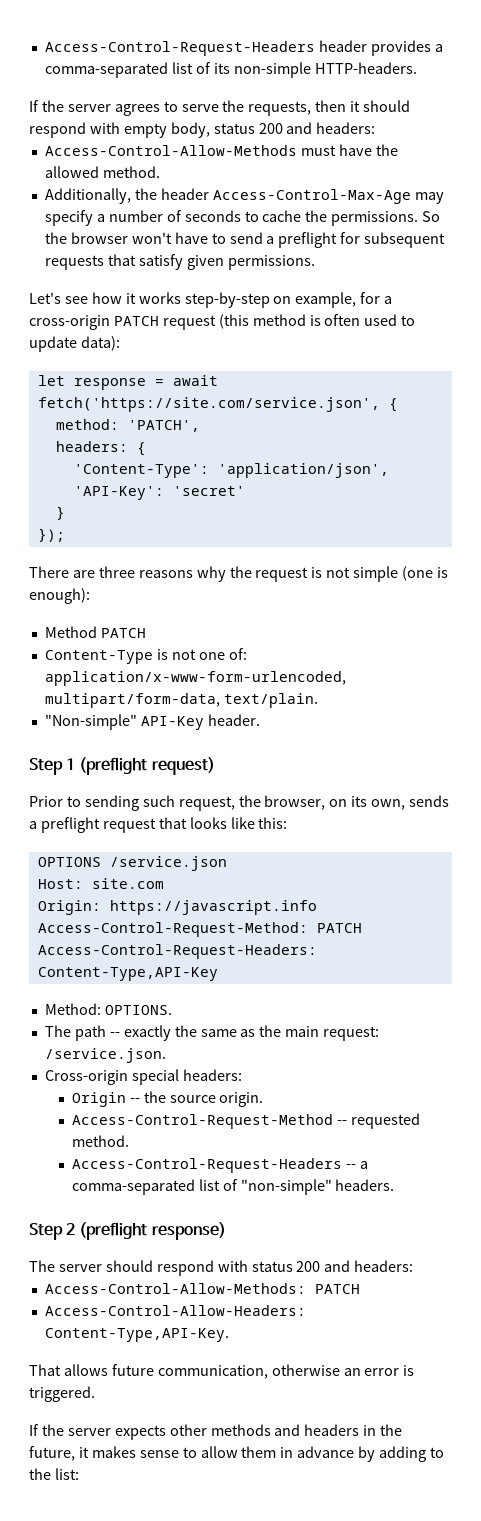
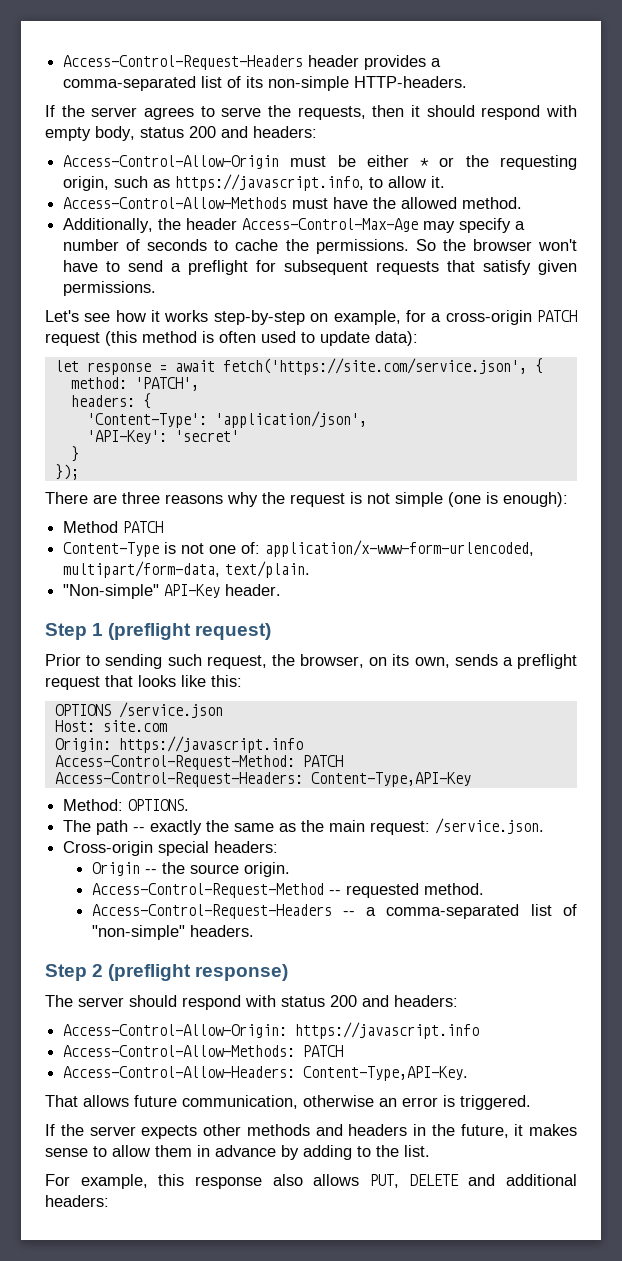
(376, 128) none -> [63,155,578,170] [63,174,446,191] // Access-Control-Allow-Origin must be either * or the requesting origin, such as https://javascript.info, to allow it.
(414, 1266) none -> [63,1022,480,1039] // Access-Control-Allow-Origin: https://javascript.info
[54,1468,79,1480] list: -> [404,1145,430,1157] [45,1174,577,1189] [45,1195,109,1207] list. // For example, this response also allows PUT, DELETE and additional headers:

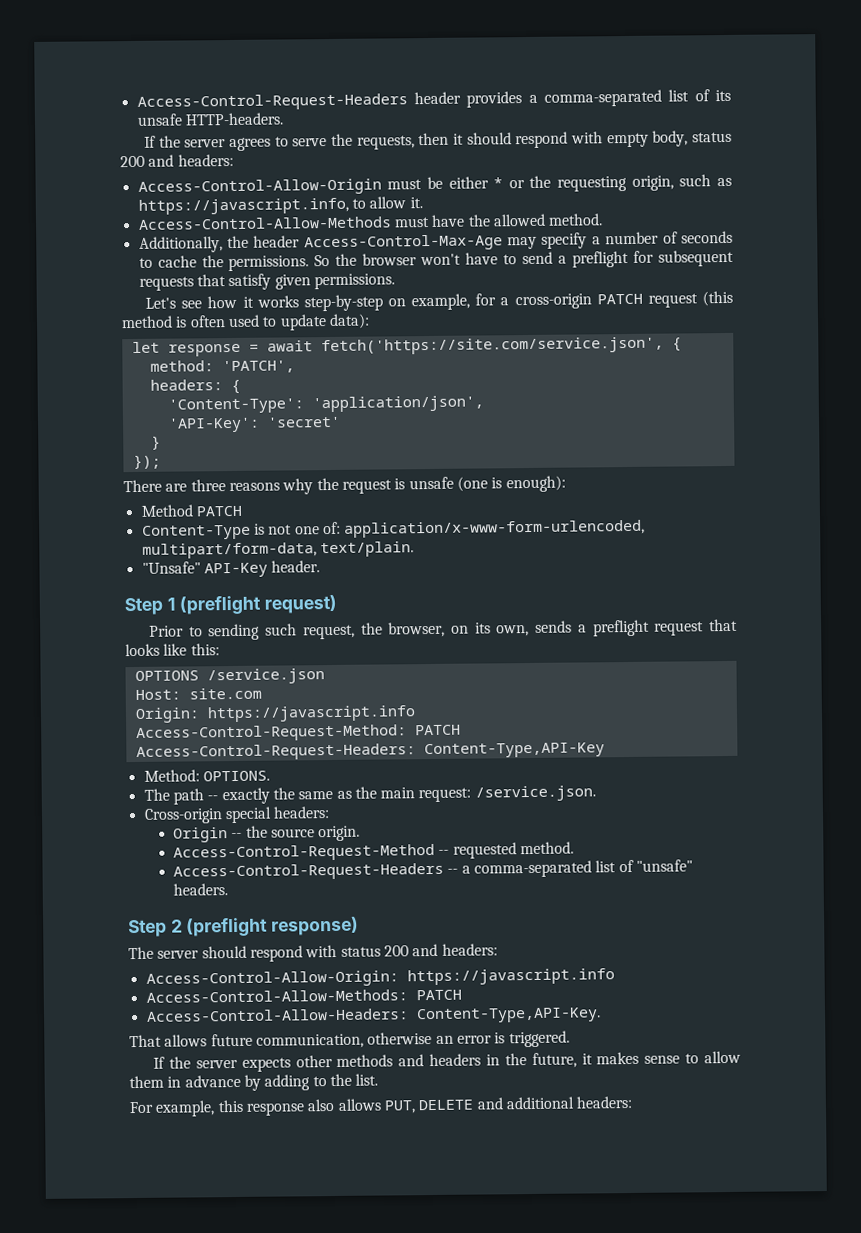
[268,76,350,91] non-simple -> [136,113,183,126] unsafe
[367,492,443,507] not simple -> [408,476,454,490] unsafe
[63,584,160,599] "Non-simple" -> [141,561,201,574] "Unsafe"
[91,925,185,940] "non-simple" -> [635,859,693,872] "unsafe"

